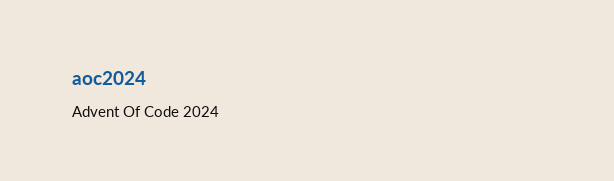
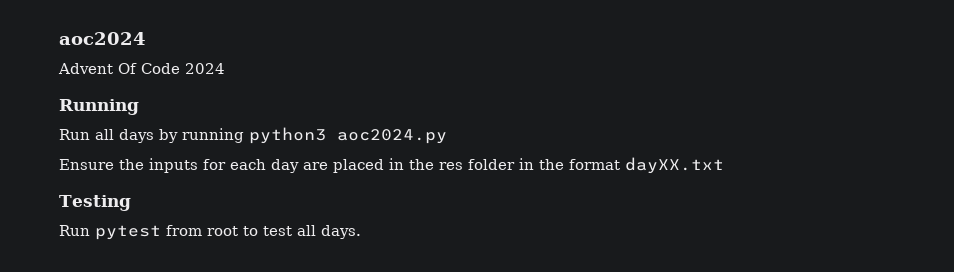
(219, 111) none -> [59,99,139,115] [59,127,447,144] [59,157,724,174] [59,195,131,211] [59,225,361,240] // Running // Run all days by running python3 aoc2024.py // Ensure the inputs for each day are placed in the res folder in the format dayXX.txt // Testing // Run pytest from root to test all days.

